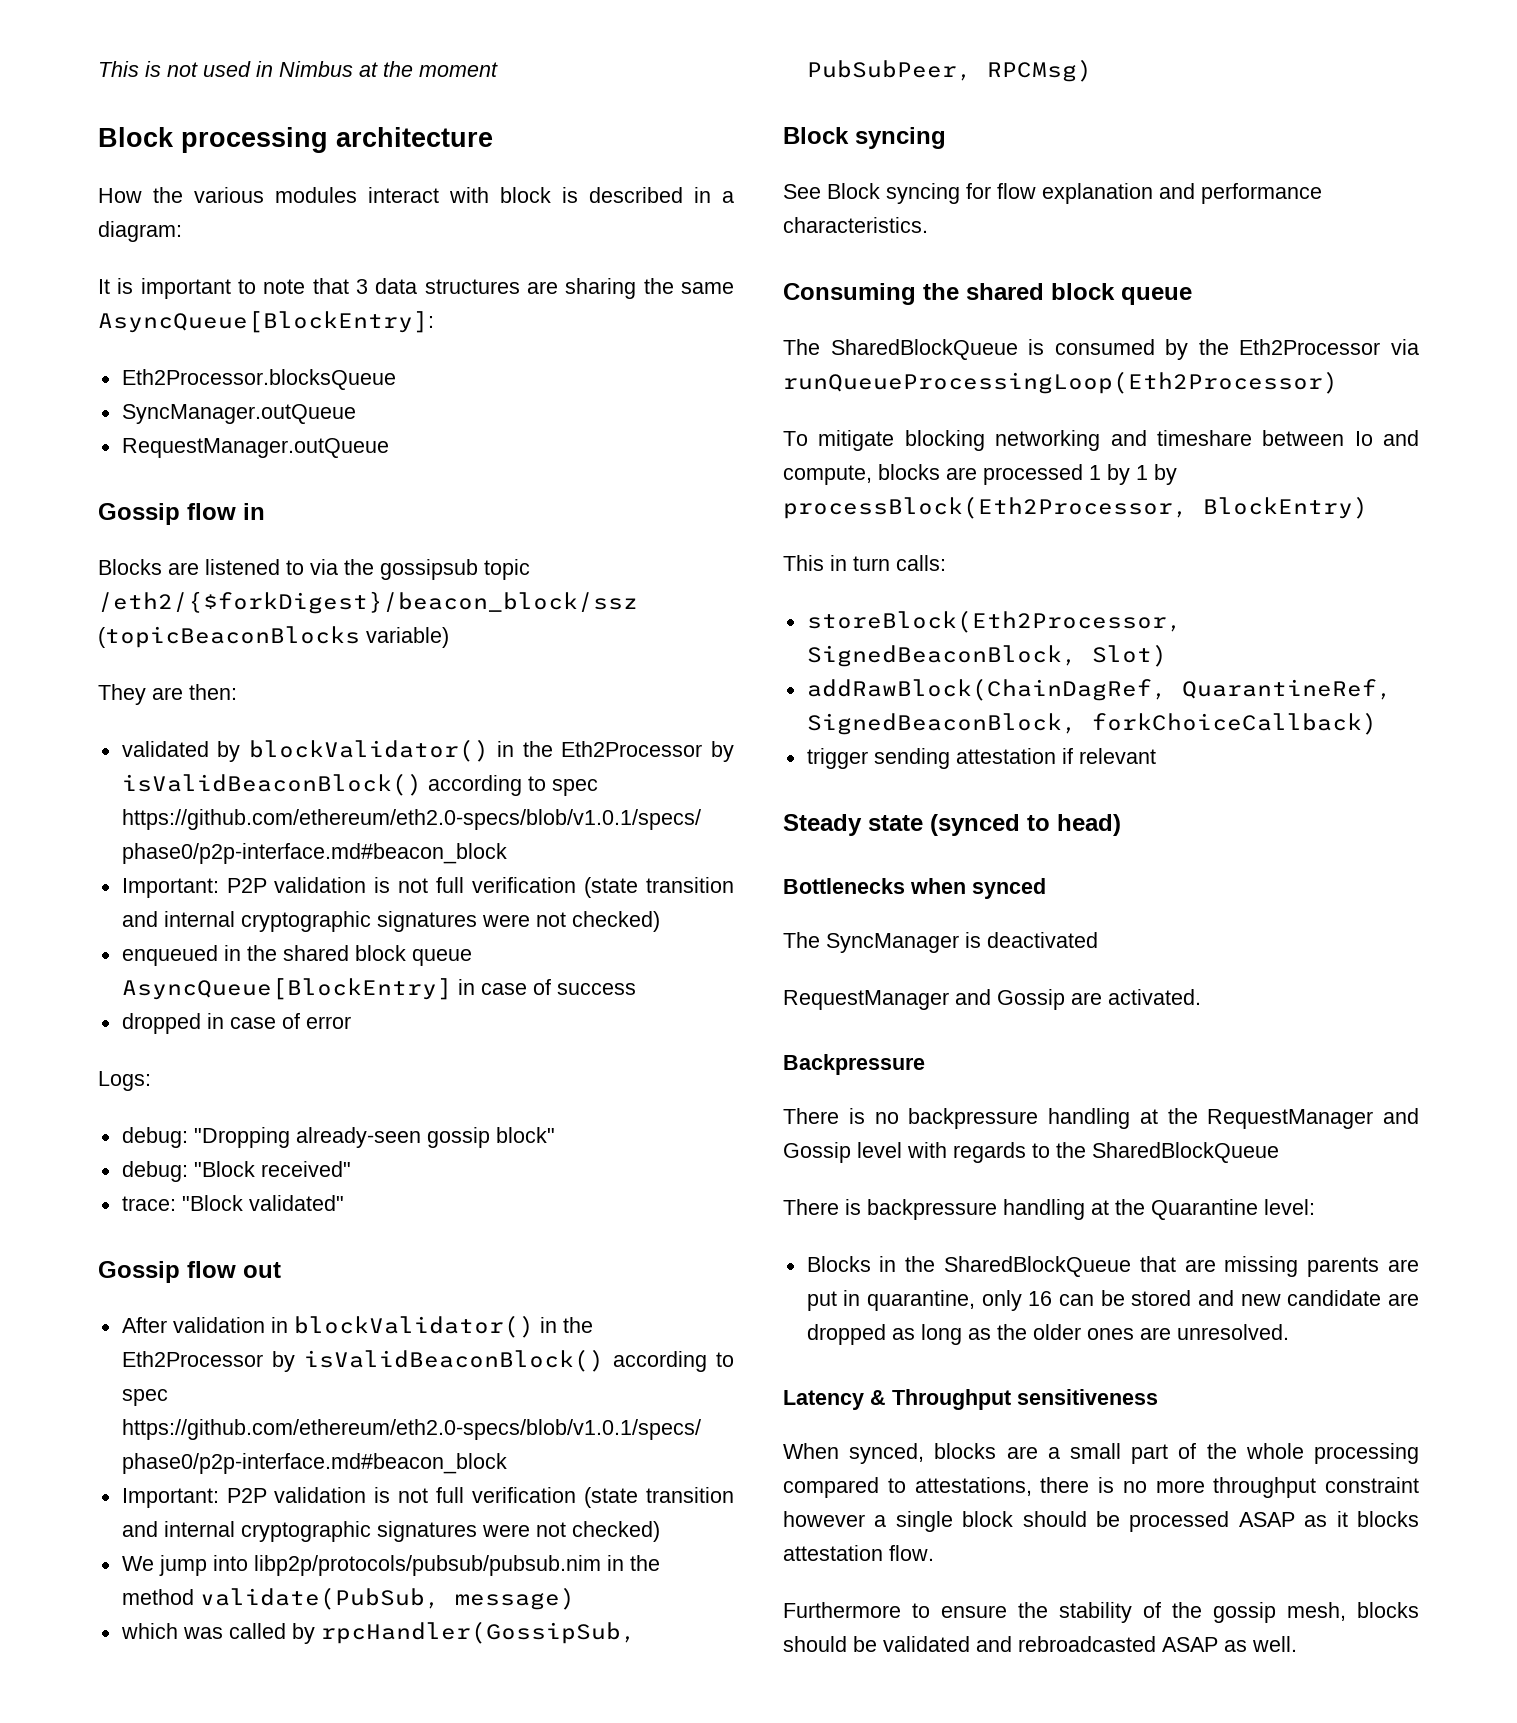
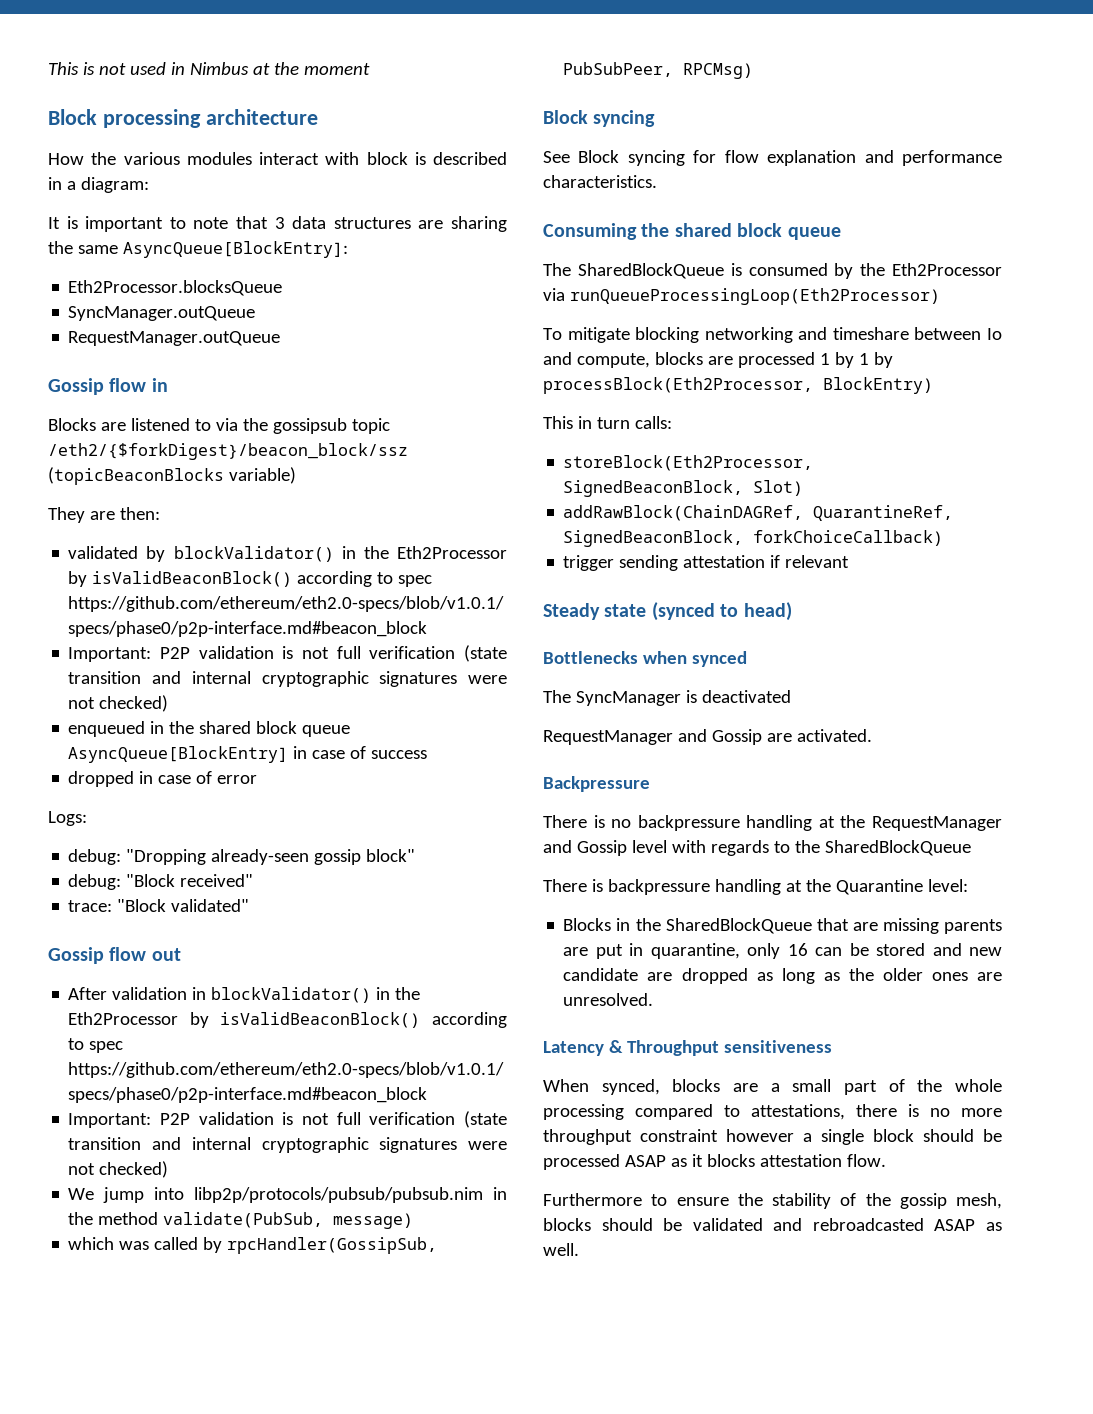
[806,678,1167,701] addRawBlock(ChainDagRef, -> [563,505,804,521] addRawBlock(ChainDAGRef,

